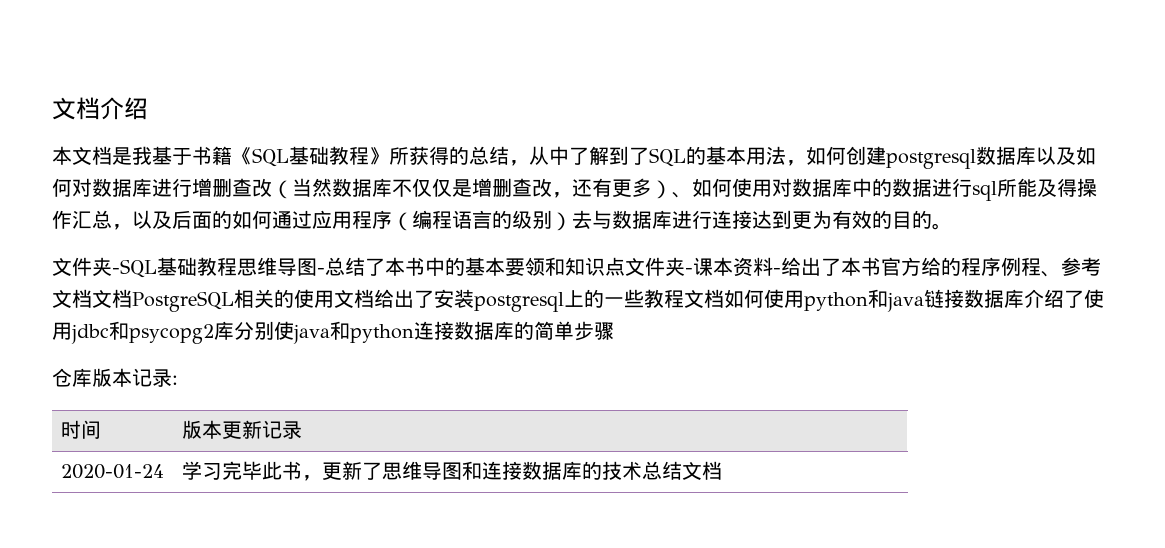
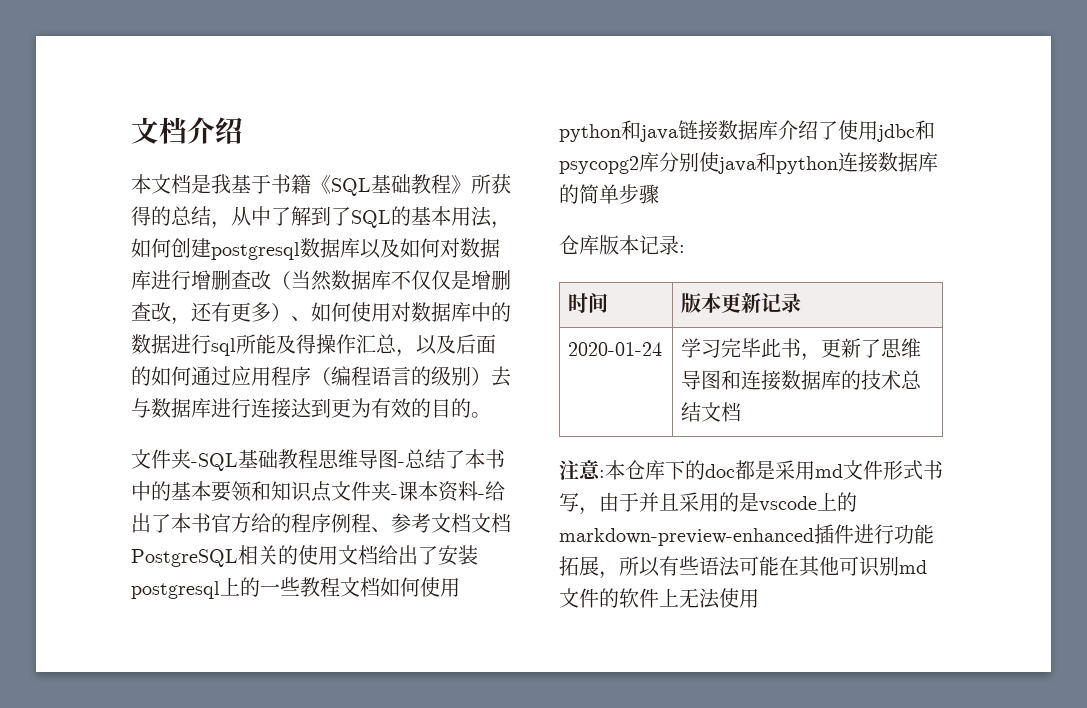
(722, 470) none -> [559,460,943,480] [559,492,857,515] [559,524,934,546] [559,556,927,579] [559,588,759,609] // 注意:本仓库下的doc都是采用md文件形式书写，由于并且采用的是vscode上的markdown-preview-enhanced插件进行功能拓展，所以有些语法可能在其他可识别md文件的软件上无法使用

